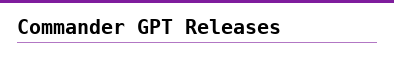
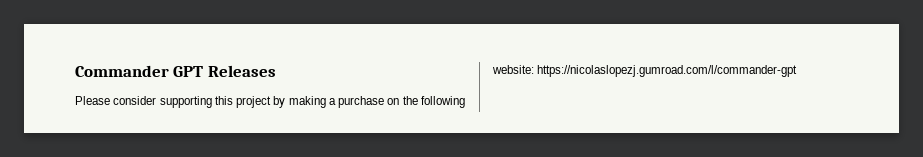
(281, 26) none -> [75,96,465,108] [492,65,798,77] // Please consider supporting this project by making a purchase on the following website: https://nicolaslopezj.gumroad.com/l/commander-gpt

